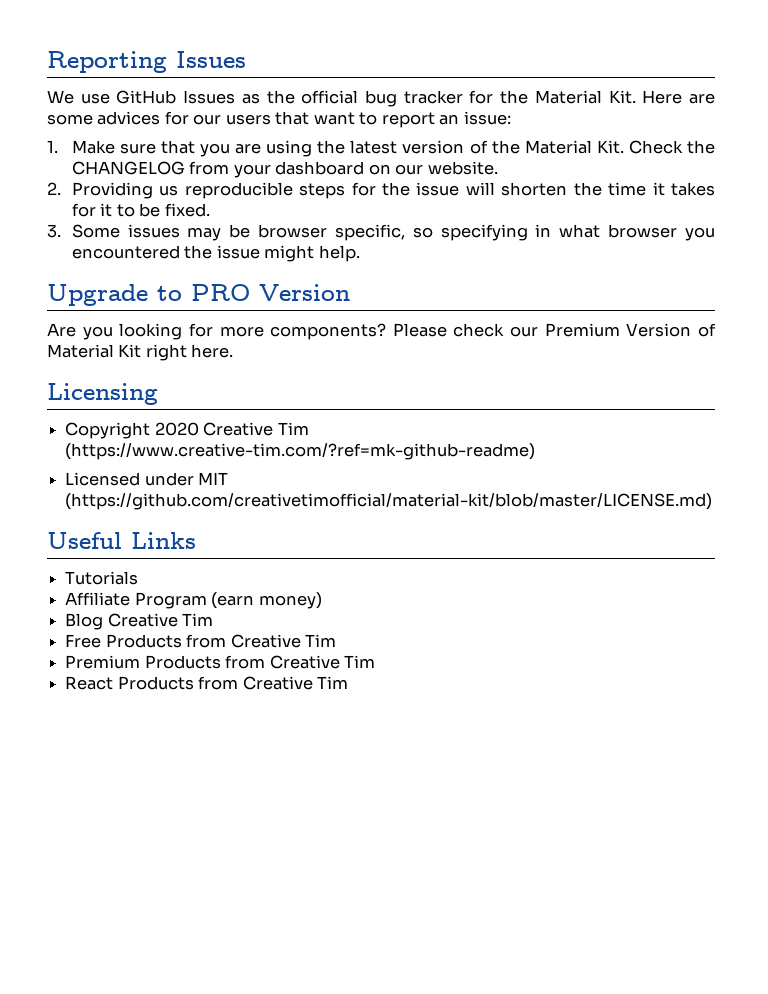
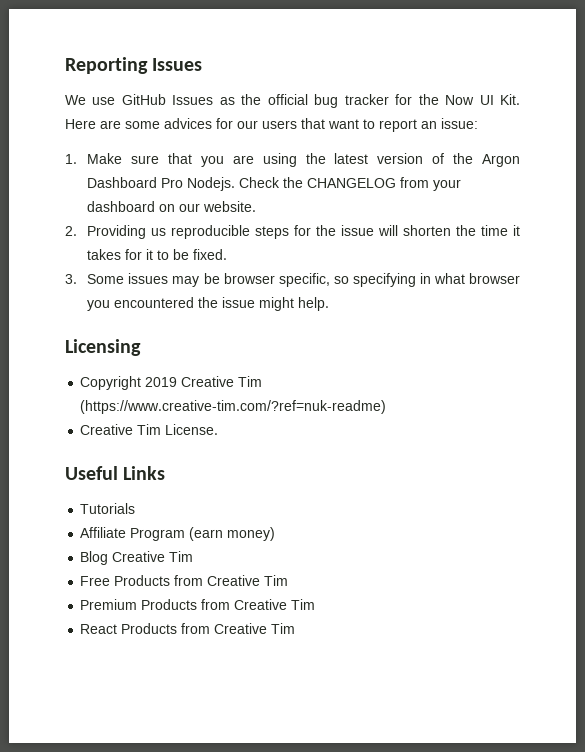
[534,90,602,104] Material -> [445,95,494,105] Now UI
[524,140,624,154] Material Kit. -> [481,154,520,167] [87,177,236,191] Argon Dashboard Pro Nodejs.
[47,284,350,306] [47,323,716,340] [47,344,234,361] // Upgrade to PRO Version // Are you looking for more components? Please check our Premium Version of Material Kit right here. -> (330, 304) none
[154,422,309,436] [65,443,536,460] [65,472,229,486] [65,493,713,510] 2020 Creative Tim (https://www.creative-tim.com/?ref=mk-github-readme) // Licensed under MIT (https://github.com/creativetimofficial/material-kit/blob/master/LICENSE.md) -> [145,376,263,387] [80,400,387,414] [80,424,219,435] 2019 Creative Tim (https://www.creative-tim.com/?ref=nuk-readme) // Creative Tim License.

